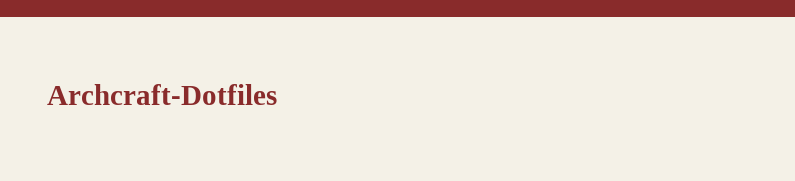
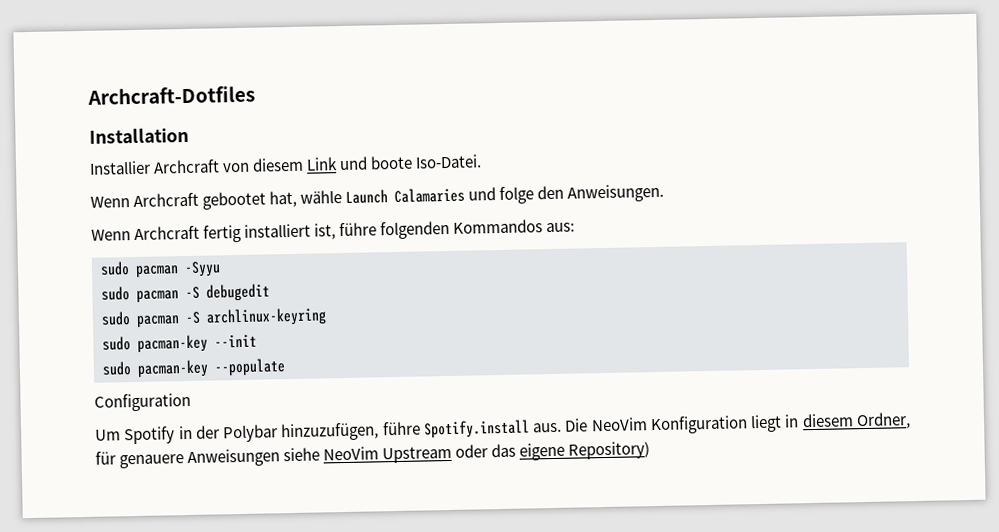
(277, 94) none -> [89,126,189,144] [89,154,483,175] [90,183,665,210] [91,219,576,243] [100,261,221,278] [101,283,270,303] [101,307,327,328] [102,334,257,353] [102,358,286,378] [94,392,191,412] [95,412,911,445] [95,441,651,469] // Installation // Installier Archcraft von diesem Link und boote Iso-Datei. // Wenn Archcraft gebootet hat, wähle Launch Calamaries und folge den Anweisungen. // Wenn Archcraft fertig installiert ist, führe folgenden Kommandos aus: // sudo pacman -Syyu // sudo pacman -S debugedit // sudo pacman -S archlinux-keyring // sudo pacman-key --init // sudo pacman-key --populate // Configuration // Um Spotify in der Polybar hinzuzufügen, führe Spotify.install aus. Die NeoVim Konfiguration liegt in diesem Ordner, für genauere Anweisungen siehe NeoVim Upstream oder das eigene Repository)

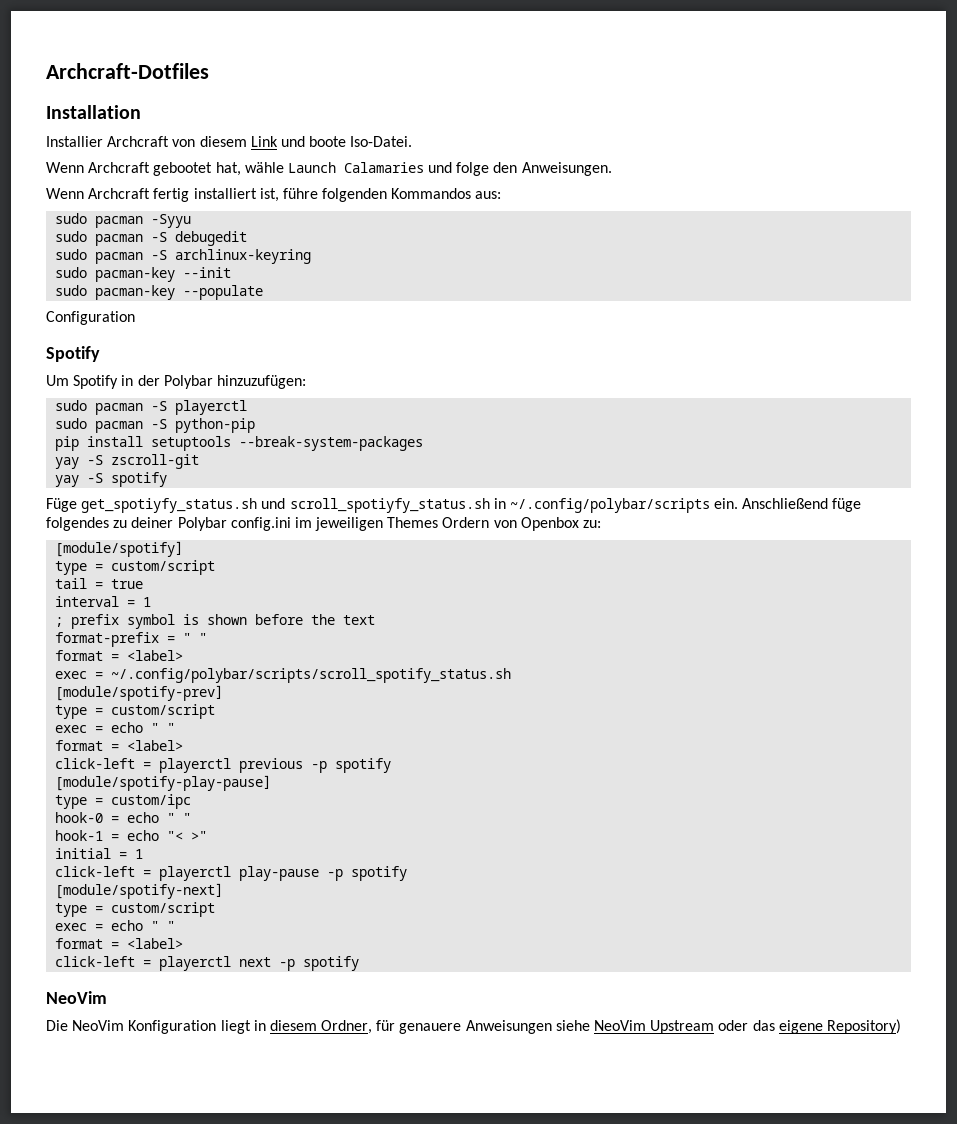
(191, 402) none -> [46,346,100,362] // Spotify
[280,419,563,442] hinzuzufügen, führe Spotify.install aus. -> [216,375,306,389] [55,400,248,415] [55,418,256,433] [55,436,424,451] [55,454,200,469] [55,472,168,487] [46,498,862,513] [46,517,602,531] [55,541,184,557] [55,560,216,575] [55,578,144,589] [55,596,152,607] [55,614,376,629] [55,632,208,647] [55,650,184,661] [55,668,512,683] [55,685,224,701] [55,704,216,719] [55,722,176,733] [55,740,184,751] [55,758,392,773] [55,775,272,791] [55,794,192,809] [55,812,192,823] [55,830,208,841] [55,848,144,859] [55,866,408,881] [55,883,224,899] [55,902,216,917] [55,920,176,931] [55,938,184,949] [55,956,360,971] [46,991,107,1004] hinzuzufügen: // sudo pacman -S playerctl // sudo pacman -S python-pip // pip install setuptools --break-system-packages // yay -S zscroll-git // yay -S spotify // Füge get_spotiyfy_status.sh und scroll_spotiyfy_status.sh in ~/.config/polybar/scripts ein. Anschließend füge folgendes zu deiner Polybar config.ini im jeweiligen Themes Ordern von Openbox zu: // [module/spotify] // type = custom/script // tail = true // interval = 1 // ; prefix symbol is shown before the text // format-prefix = " " // format = <label> // exec = ~/.config/polybar/scripts/scroll_spotify_status.sh // [module/spotify-prev] // type = custom/script // exec = echo " " // format = <label> // click-left = playerctl previous -p spotify // [module/spotify-play-pause] // type = custom/ipc // hook-0 = echo " " // hook-1 = echo "< >" // initial = 1 // click-left = playerctl play-pause -p spotify // [module/spotify-next] // type = custom/script // exec = echo " " // format = <label> // click-left = playerctl next -p spotify // NeoVim //

